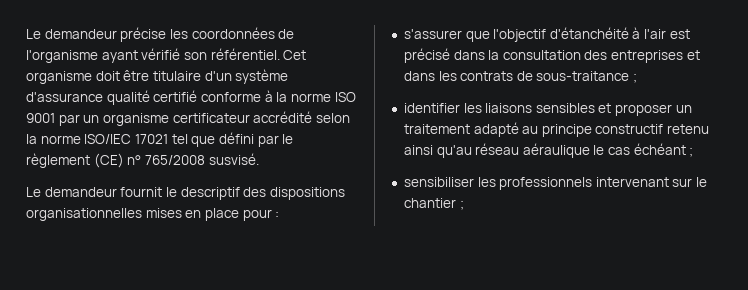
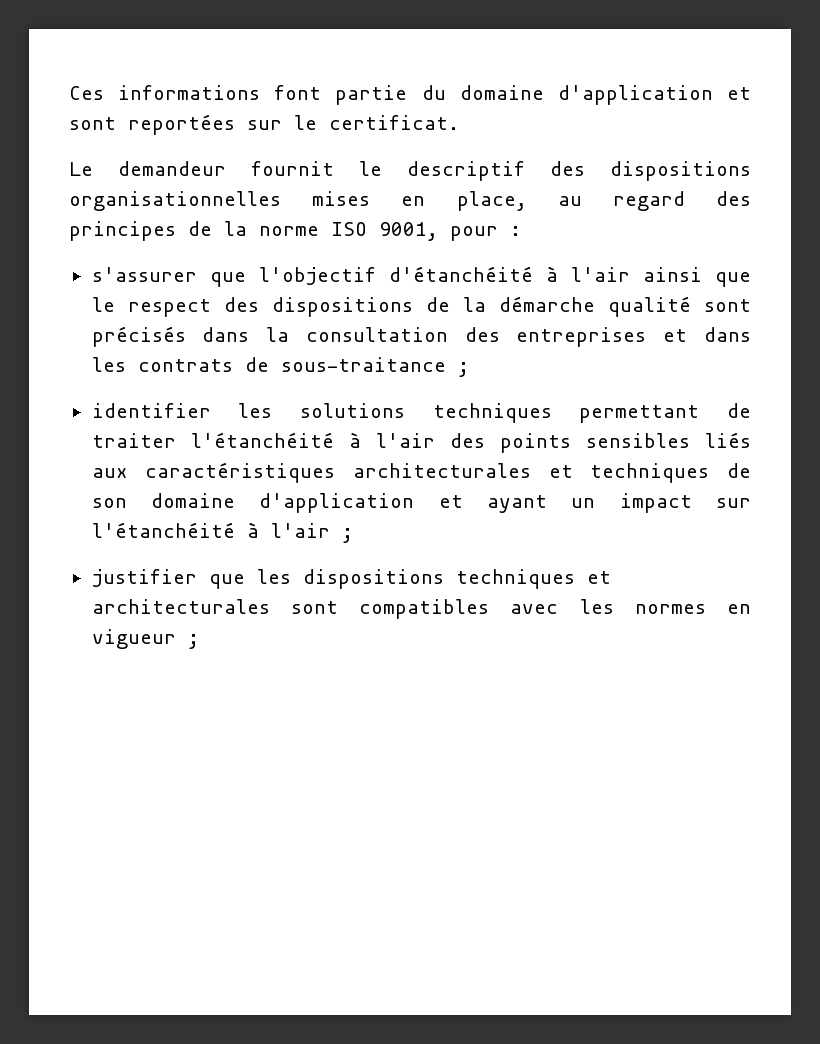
[26,27,295,42] [26,48,307,63] [26,69,289,84] [26,90,356,105] [26,111,350,126] [26,132,294,147] [26,153,259,168] Le demandeur précise les coordonnées de l'organisme ayant vérifié son référentiel. Cet organisme doit être titulaire d'un système d'assurance qualité certifié conforme à la norme ISO 9001 par un organisme certificateur accrédité selon la norme ISO/IEC 17021 tel que défini par le règlement (CE) n° 765/2008 susvisé. -> [69,85,751,105] [69,114,459,135] Ces informations font partie du domaine d'application et sont reportées sur le certificat.
[204,208,239,221] place -> [456,191,751,211] [69,221,438,241] place, au regard des principes de la norme ISO 9001,
[669,29,690,39] [403,48,450,63] est précisé -> [642,267,751,287] [91,296,751,317] [91,326,186,347] ainsi que le respect des dispositions de la démarche qualité sont précisés
[485,103,692,116] [403,122,710,137] [403,143,694,158] [403,177,708,190] [403,198,456,208] liaisons sensibles et proposer un traitement adapté au principe constructif retenu ainsi qu'au réseau aéraulique le cas échéant ; // sensibiliser les professionnels intervenant sur le chantier -> [299,403,751,423] [91,432,752,453] [91,462,752,483] [91,493,752,513] [91,522,353,543] [91,569,611,589] [91,599,751,619] [91,629,176,649] solutions techniques permettant de traiter l'étanchéité à l'air des points sensibles liés aux caractéristiques architecturales et techniques de son domaine d'application et ayant un impact sur l'étanchéité à l'air ; // justifier que les dispositions techniques et architecturales sont compatibles avec les normes en vigueur

